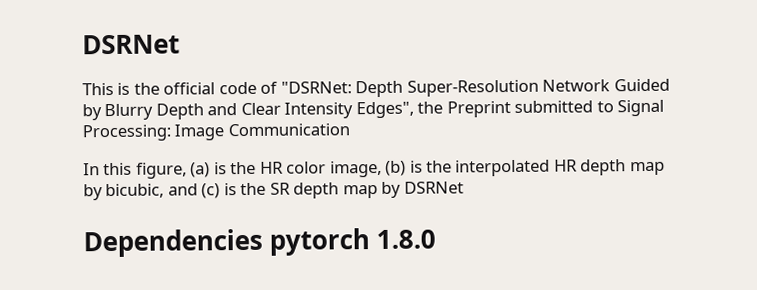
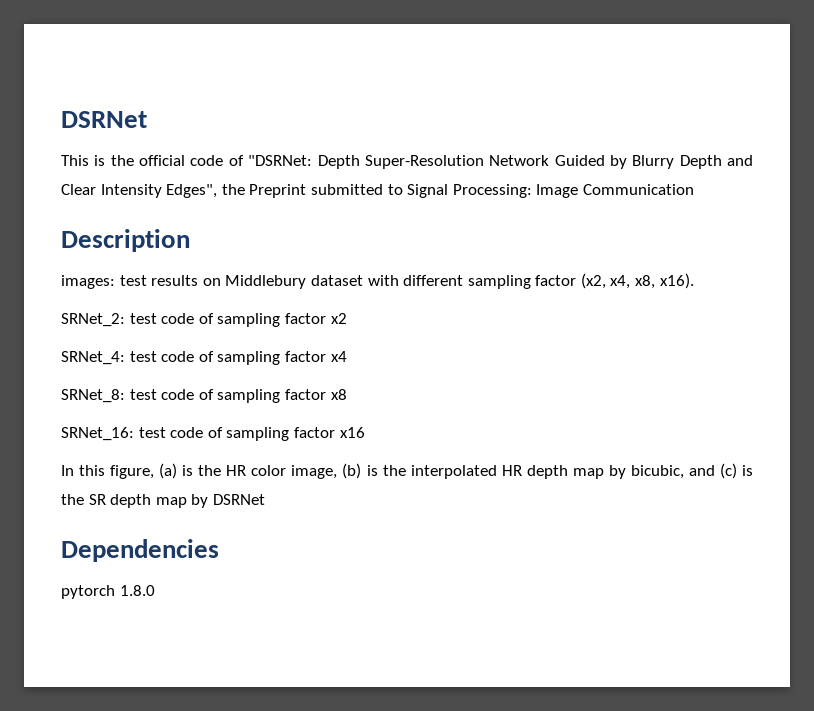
(350, 130) none -> [61,229,190,252] [61,273,694,289] [61,313,347,327] [61,351,347,365] [61,389,347,403] [61,427,365,441] // Description // images: test results on Middlebury dataset with different sampling factor (x2, x4, x8, x16). // SRNet_2: test code of sampling factor x2 // SRNet_4: test code of sampling factor x4 // SRNet_8: test code of sampling factor x8 // SRNet_16: test code of sampling factor x16
(263, 243) none -> (219, 550) //

